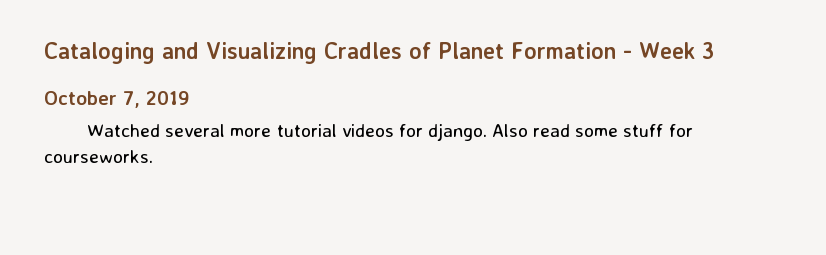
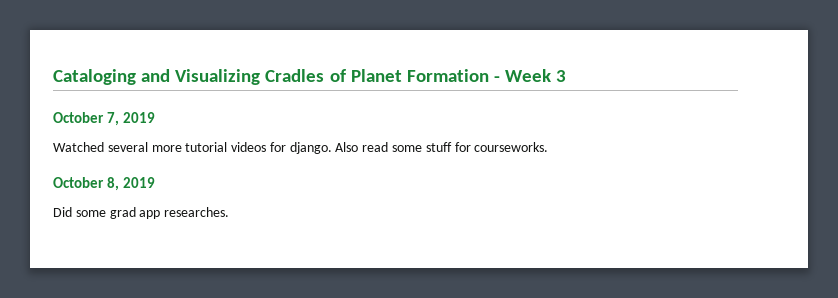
(153, 156) none -> [53,177,156,191] [53,207,230,219] // October 8, 2019 // Did some grad app researches.

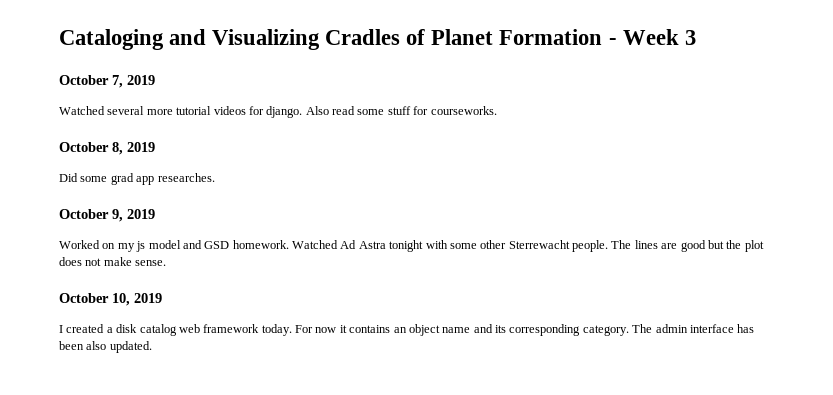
(230, 212) none -> [59,209,155,222] [59,240,764,252] [59,257,167,266] [59,293,162,306] [59,324,755,336] [59,341,152,353] // October 9, 2019 // Worked on my js model and GSD homework. Watched Ad Astra tonight with some other Sterrewacht people. The lines are good but the plot does not make sense. // October 10, 2019 // I created a disk catalog web framework today. For now it contains an object name and its corresponding category. The admin interface has been also updated.

